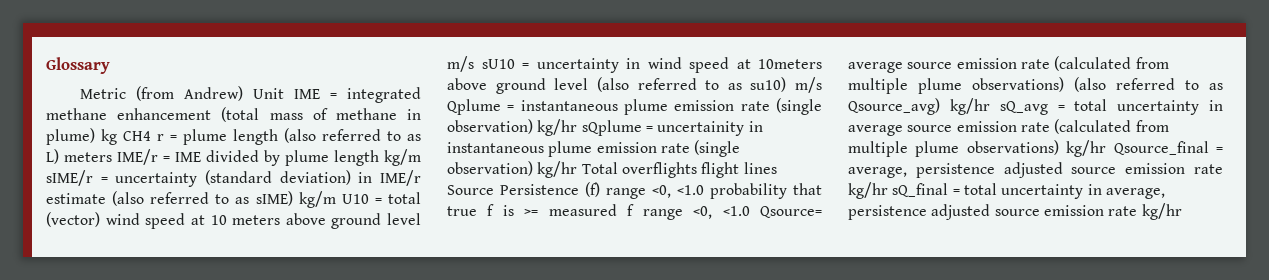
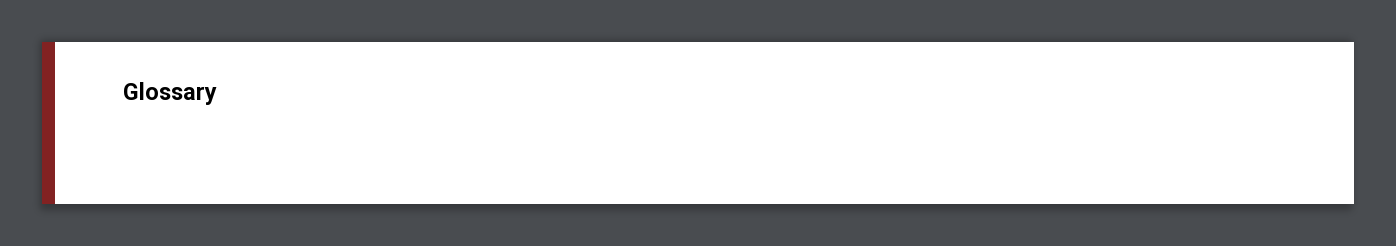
[80,86,421,103] [46,107,422,122] [46,128,421,145] [46,149,421,166] [46,170,422,187] [46,191,421,208] [46,212,421,229] [447,56,822,73] [447,77,822,94] [447,98,822,115] [447,119,763,136] [447,140,741,157] [447,161,777,178] [447,182,822,199] [447,204,822,220] [848,56,1169,73] [848,77,1223,94] [848,98,1223,115] [848,119,1169,136] [848,140,1223,157] [848,162,1223,178] [848,182,1165,199] [848,203,1182,220] // Metric (from Andrew) Unit IME = integrated methane enhancement (total mass of methane in plume) kg CH4 r = plume length (also referred to as L) meters IME/r = IME divided by plume length kg/m sIME/r = uncertainty (standard deviation) in IME/r estimate (also referred to as sIME) kg/m U10 = total (vector) wind speed at 10 meters above ground level m/s sU10 = uncertainty in wind speed at 10meters above ground level (also referred to as su10) m/s Qplume = instantaneous plume emission rate (single observation) kg/hr sQplume = uncertainity in instantaneous plume emission rate (single observation) kg/hr Total overflights flight lines Source Persistence (f) range <0, <1.0 probability that true f is >= measured f range <0, <1.0 Qsource= average source emission rate (calculated from multiple plume observations) (also referred to as Qsource_avg) kg/hr sQ_avg = total uncertainty in average source emission rate (calculated from multiple plume observations) kg/hr Qsource_final = average, persistence adjusted source emission rate kg/hr sQ_final = total uncertainty in average, persistence adjusted source emission rate kg/hr -> (217, 93) none

